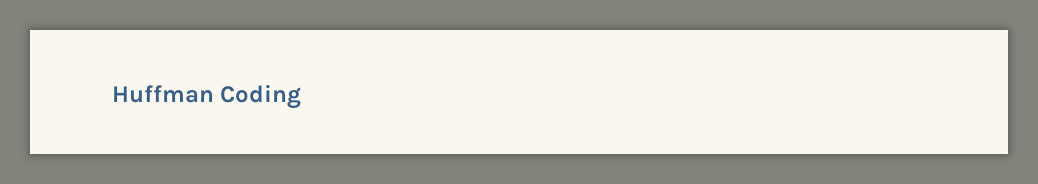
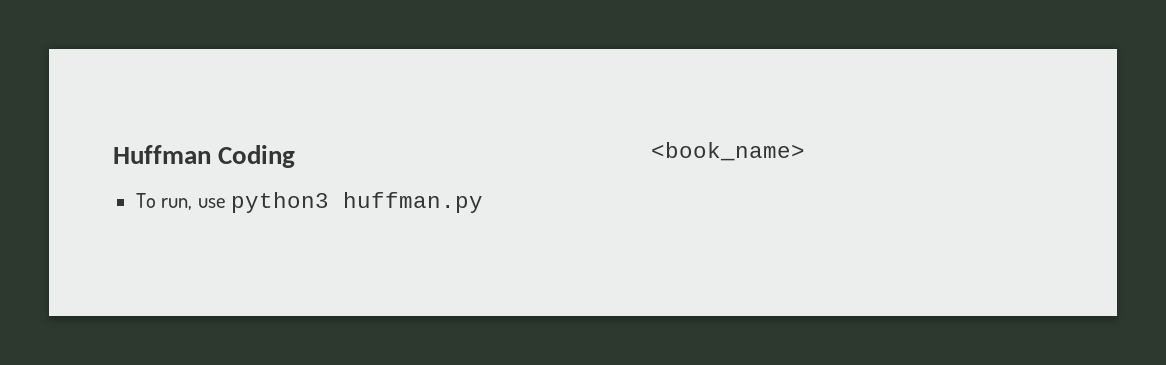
(302, 96) none -> [135,192,484,213] [650,142,805,161] // To run, use python3 huffman.py <book_name>

